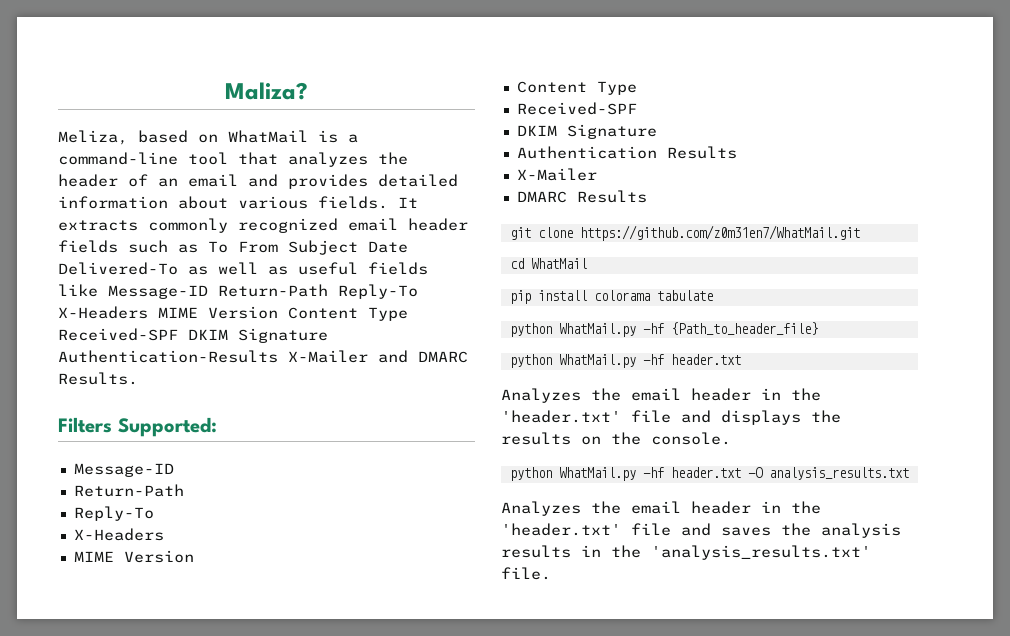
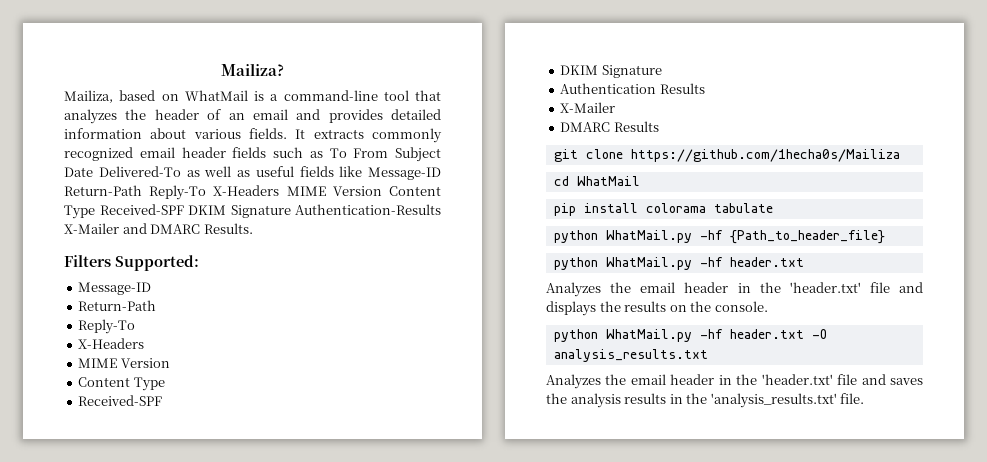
[225,82,308,100] [58,130,128,145] Maliza? // Meliza, -> [221,63,284,76] [64,90,113,103] Mailiza? // Mailiza,
[579,225,860,241] https://github.com/z0m31en7/WhatMail.git -> [630,149,900,162] https://github.com/1hecha0s/Mailiza

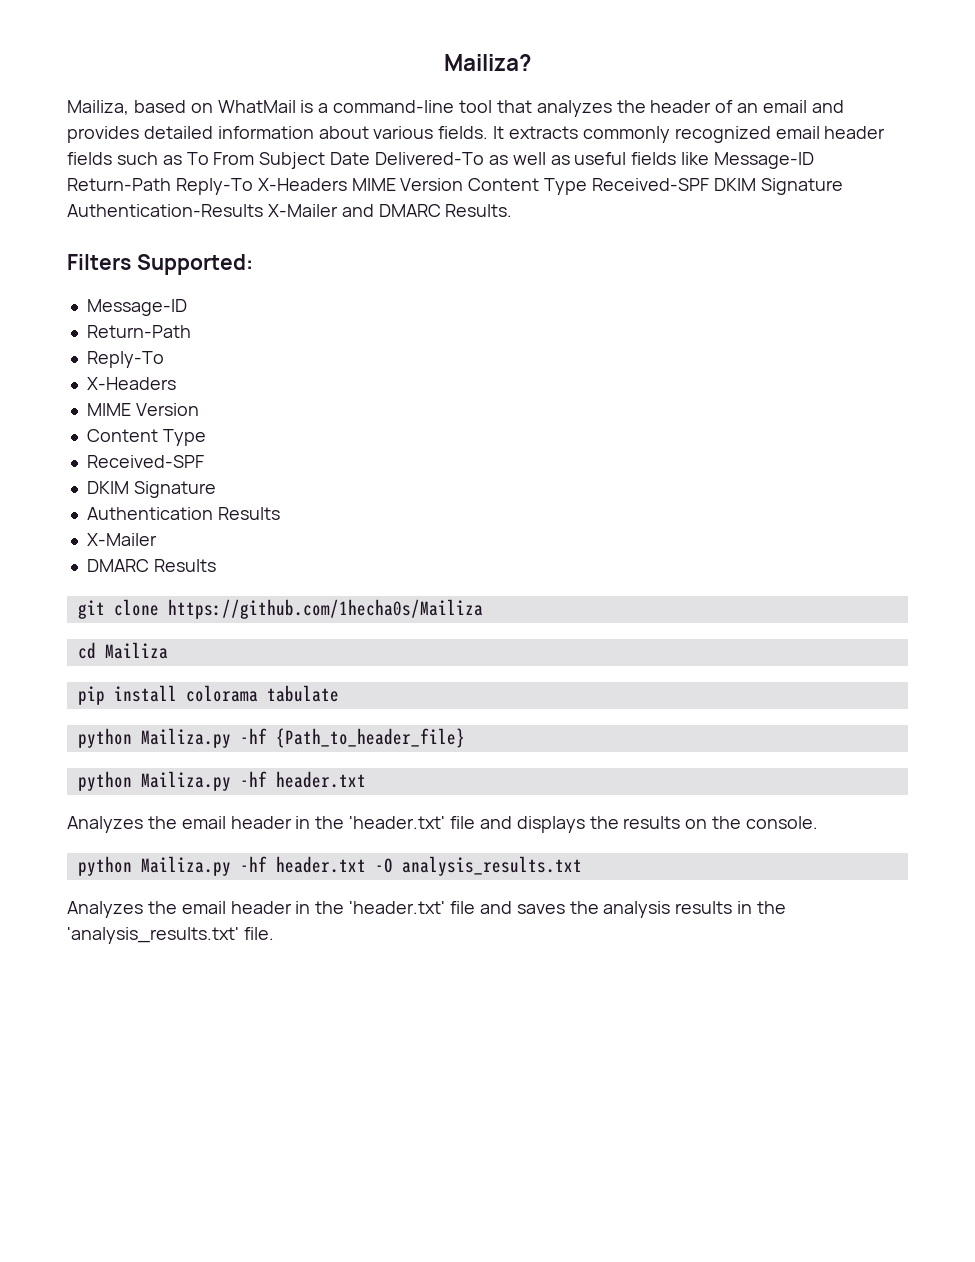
[576,176,640,186] WhatMail -> [104,642,168,659] Mailiza
[605,230,692,243] WhatMail.py -> [140,728,231,748] Mailiza.py
[605,257,692,270] WhatMail.py -> [140,771,231,791] Mailiza.py
[605,329,692,342] WhatMail.py -> [140,856,231,876] Mailiza.py

